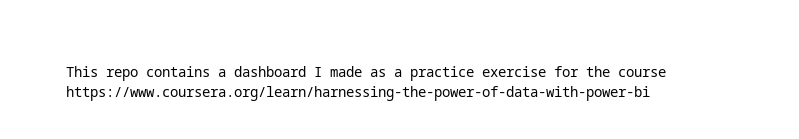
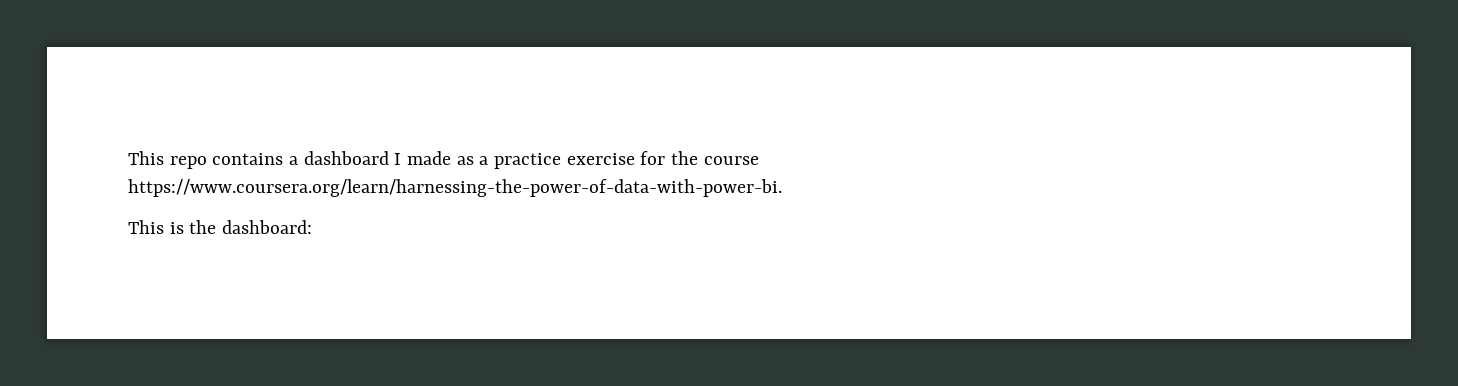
[66,86,650,101] https://www.coursera.org/learn/harnessing-the-power-of-data-with-power-bi -> [128,179,782,197] [128,220,313,234] https://www.coursera.org/learn/harnessing-the-power-of-data-with-power-bi. // This is the dashboard:

